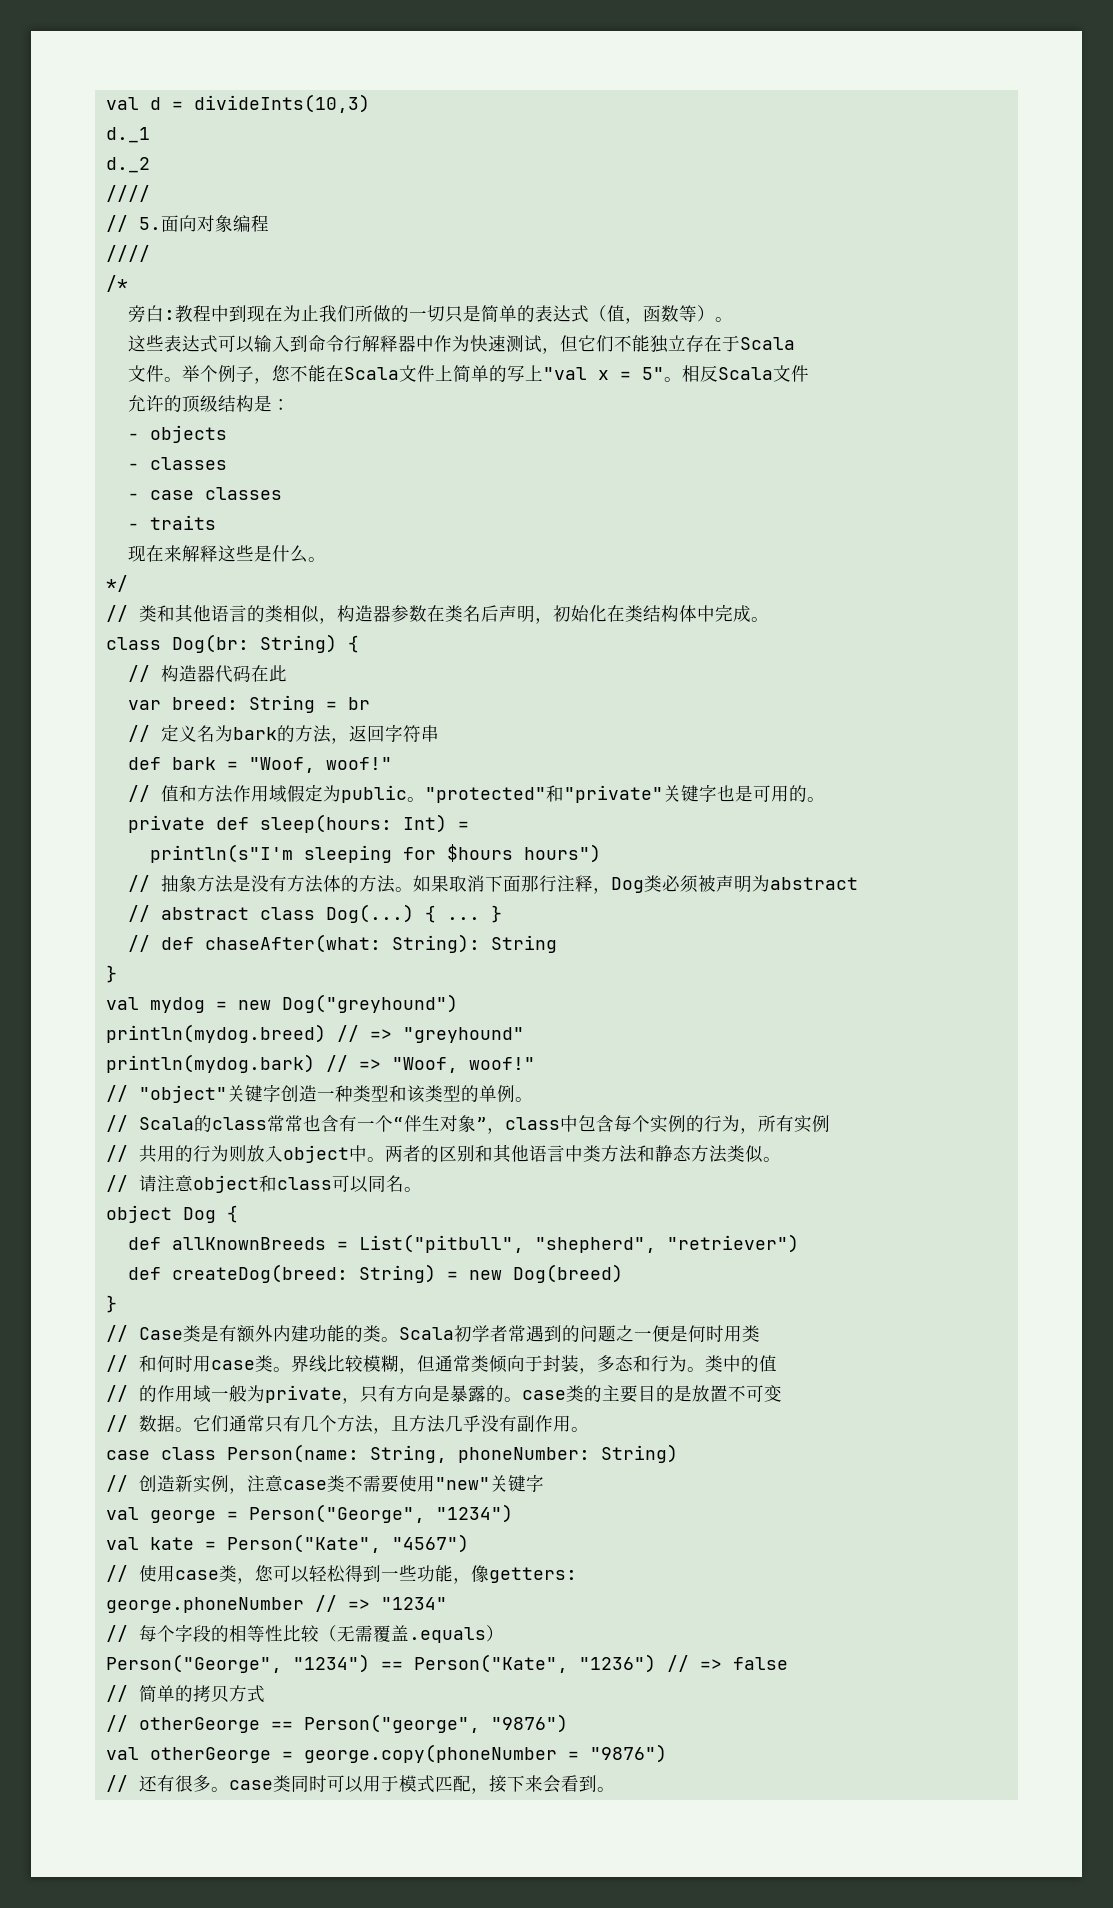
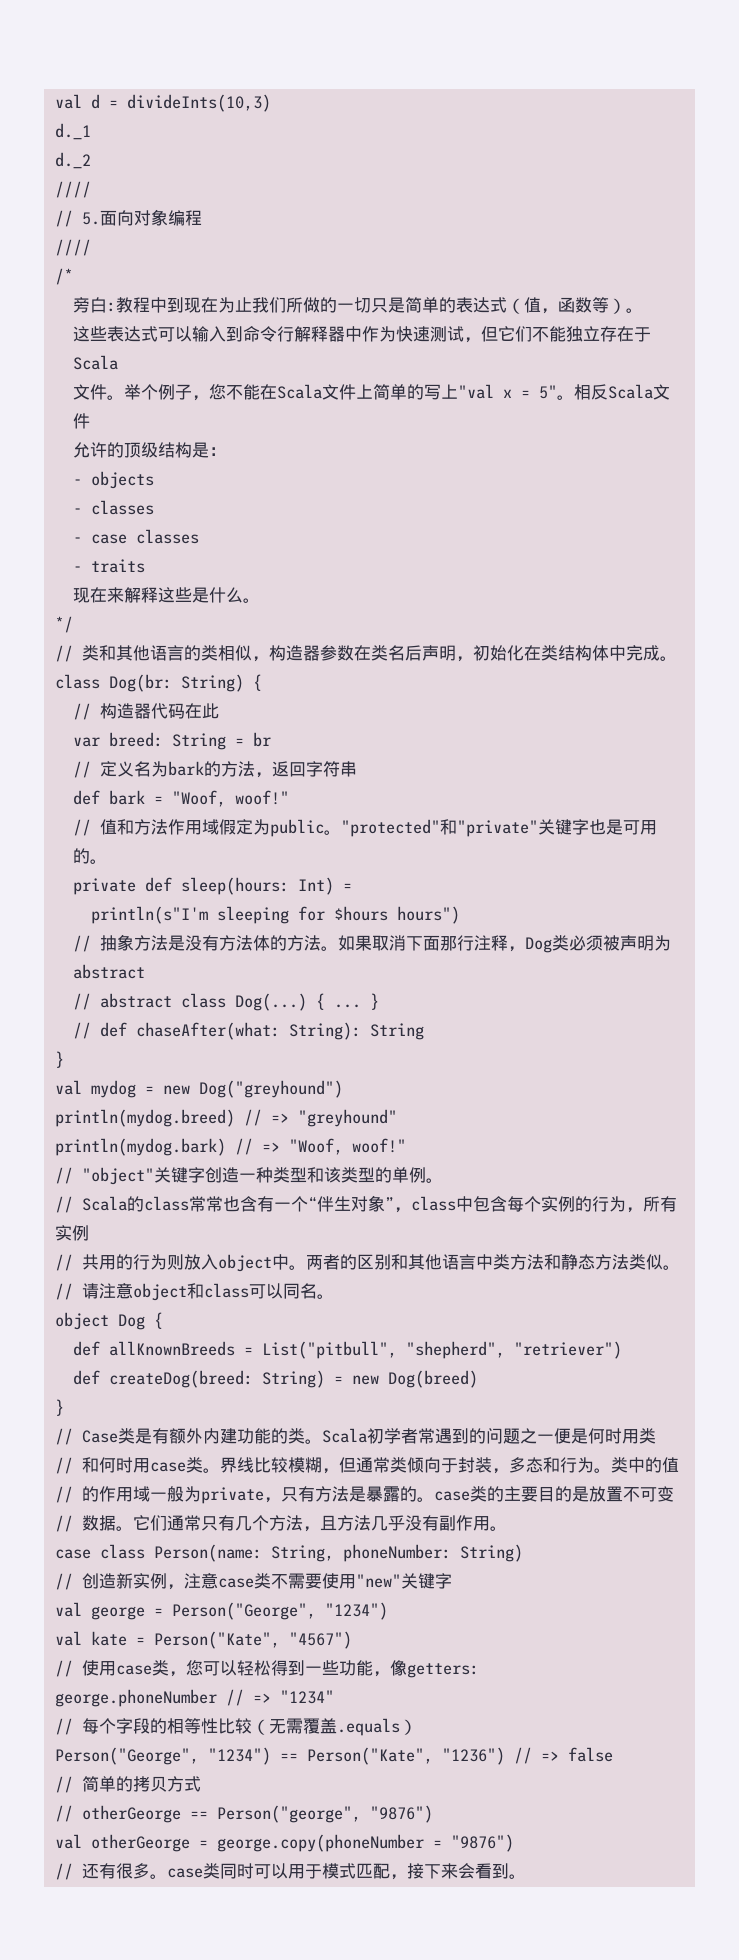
[413,1385,432,1402] 向 -> [331,1486,349,1502] 法

